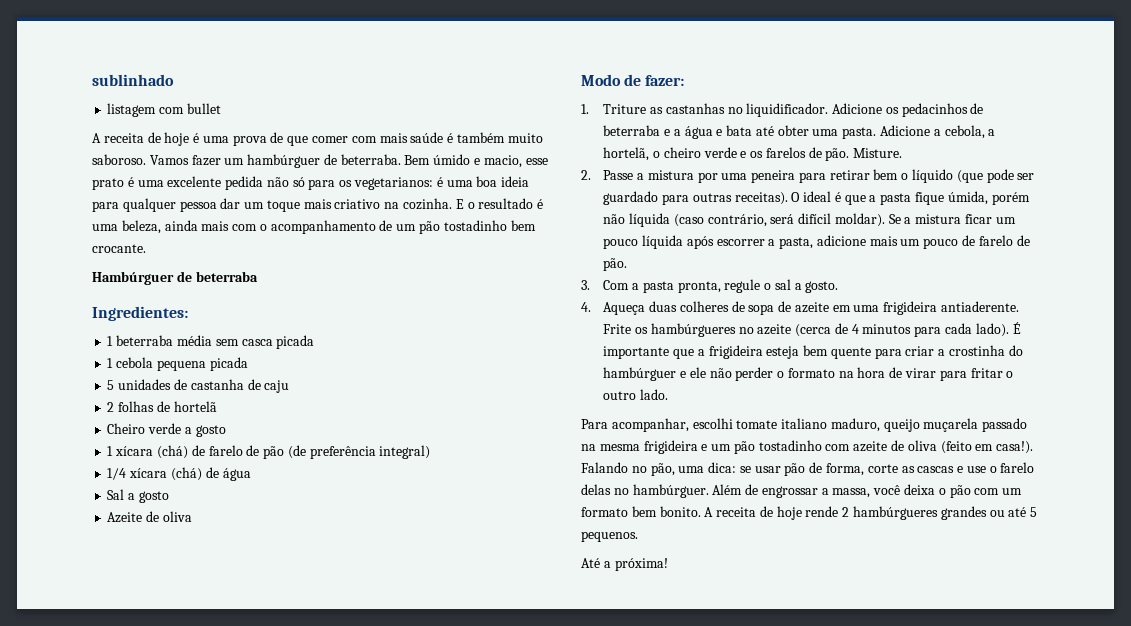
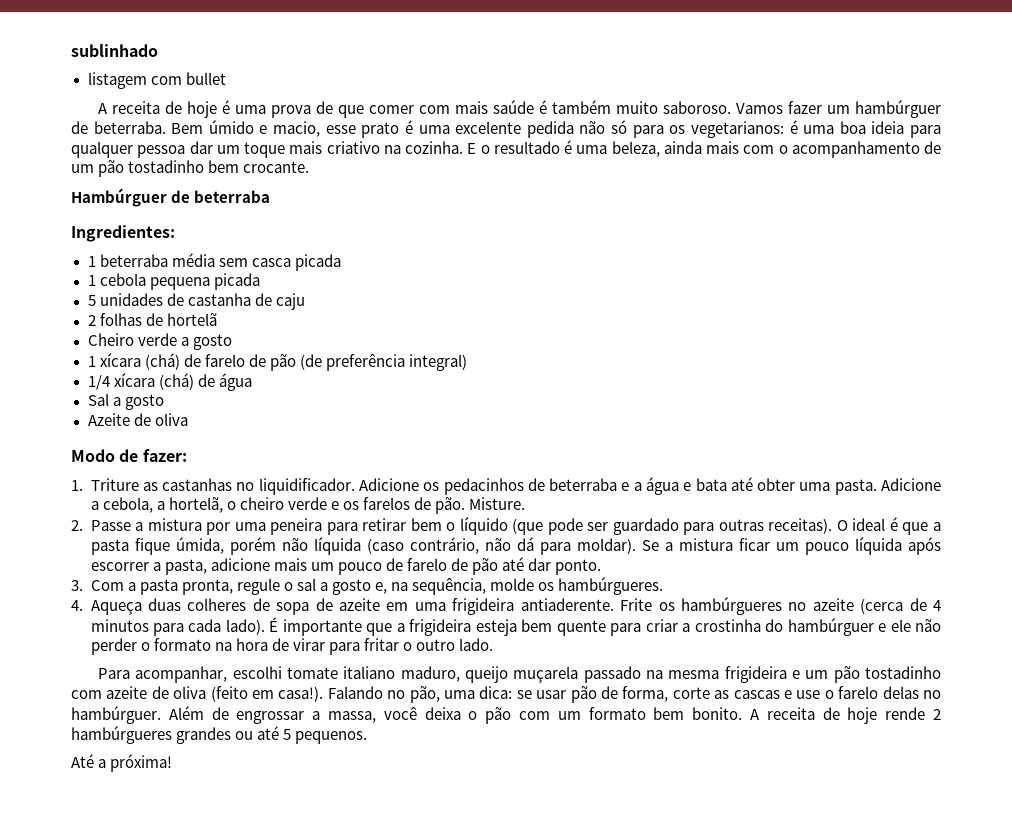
[770,213,832,224] será difícil -> [484,537,571,555] não dá para
[603,258,628,271] pão. -> [472,557,602,575] pão até dar ponto.
[805,281,839,293] gosto. -> [331,577,664,595] gosto e, na sequência, molde os hambúrgueres.

